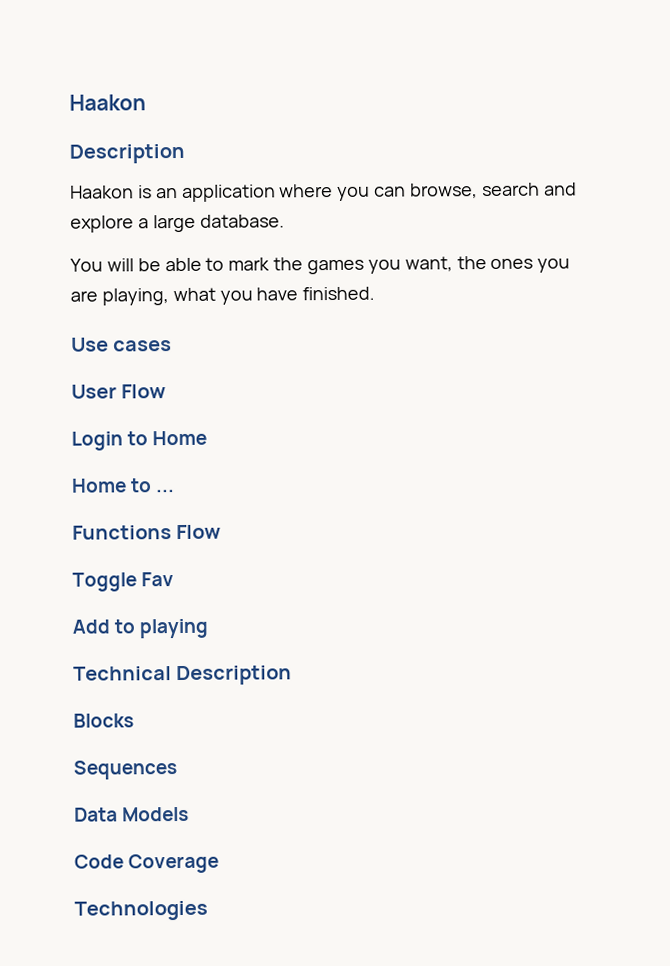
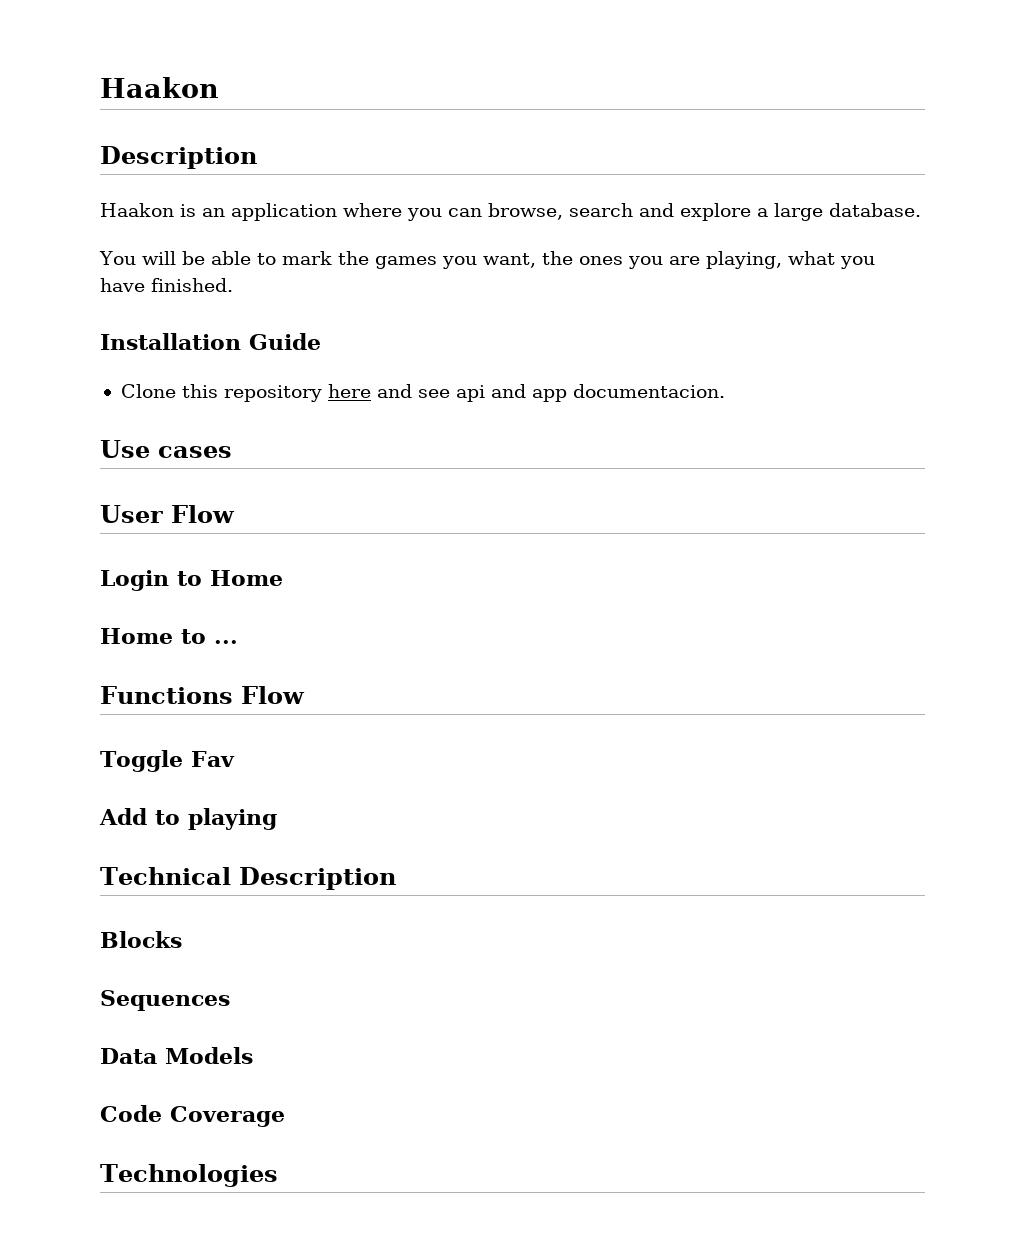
(376, 293) none -> [100,333,321,350] [120,384,725,402] // Installation Guide // Clone this repository here and see api and app documentacion.

